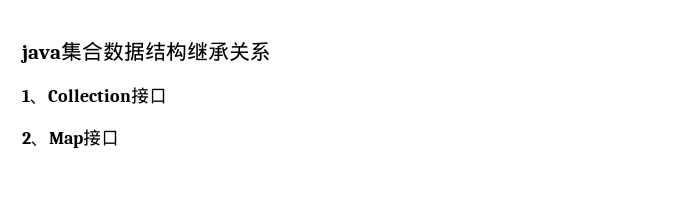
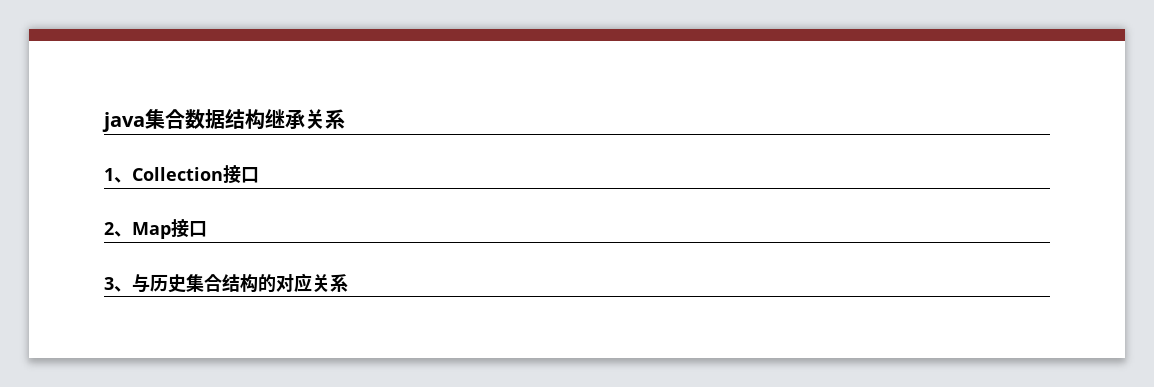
(119, 138) none -> [104,273,348,293] // 3、与历史集合结构的对应关系

